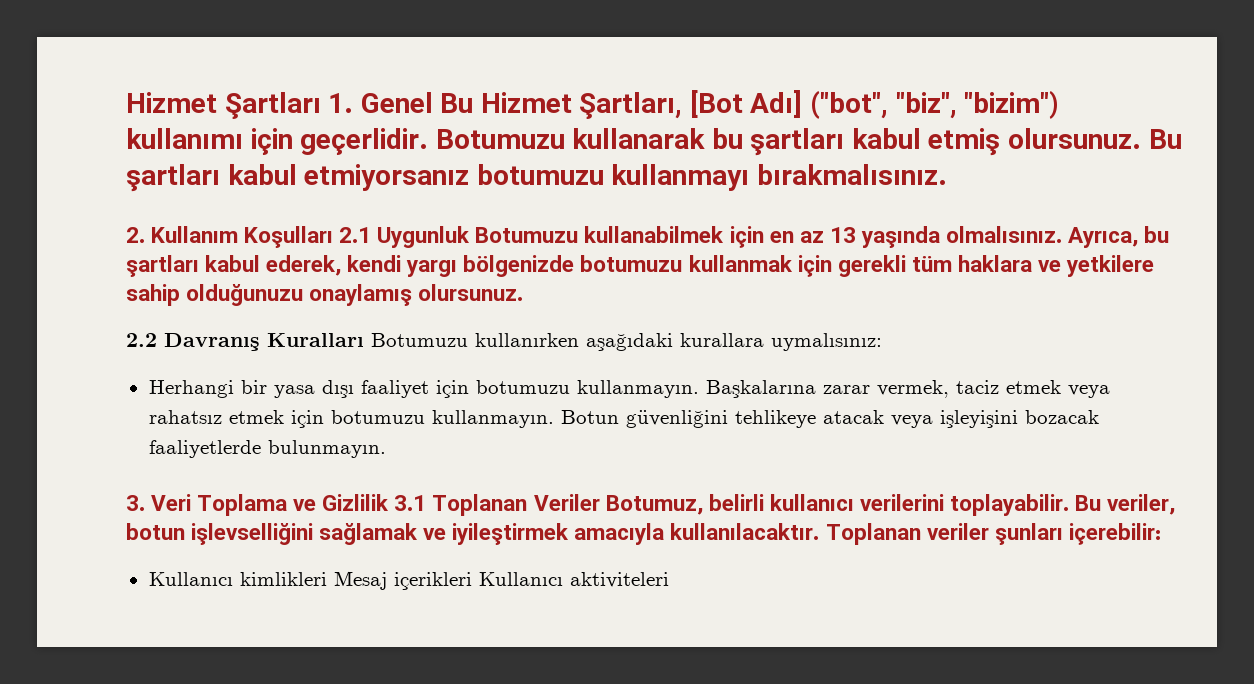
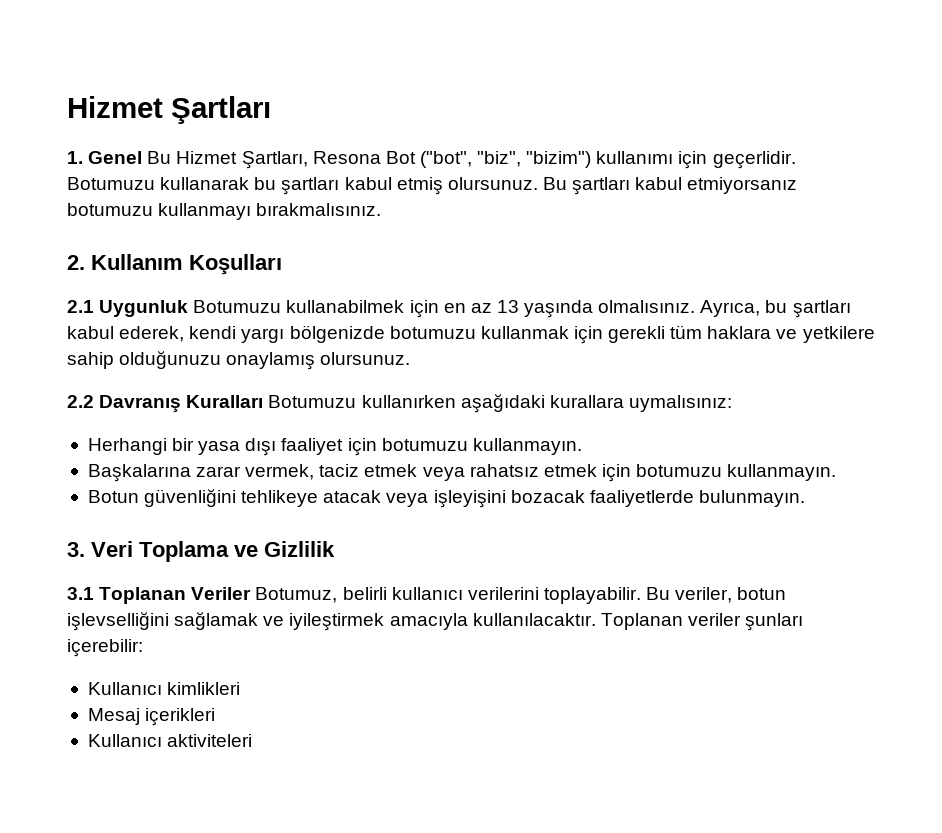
(321, 105) none -> (271, 110) //
[689,90,803,118] [Bot Adı] -> [312,151,416,164] Resona Bot
(334, 237) none -> (282, 264) //
(699, 389) none -> (582, 446) //
(554, 419) none -> (837, 472) //
(390, 502) none -> (335, 549) //
(327, 579) none -> (241, 688) //
(472, 581) none -> (216, 717) //

